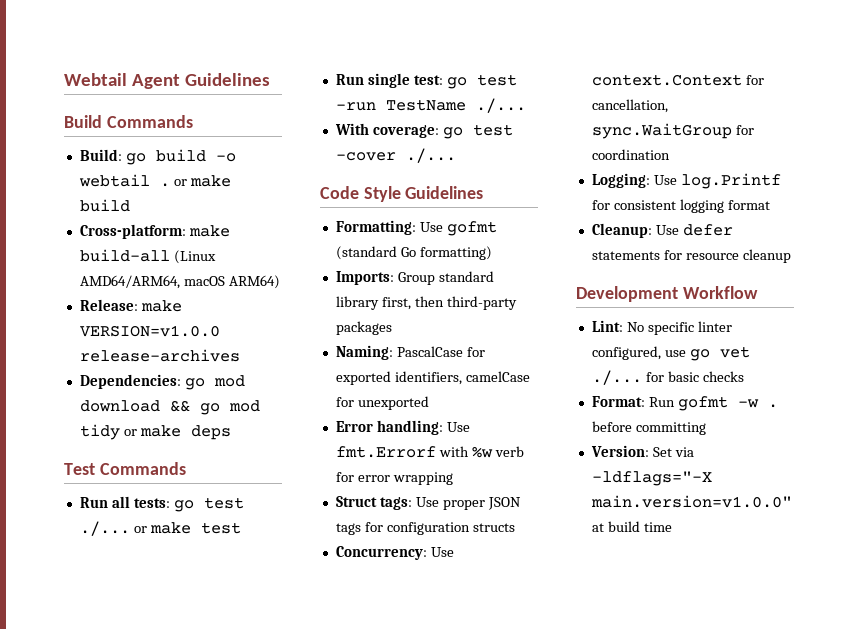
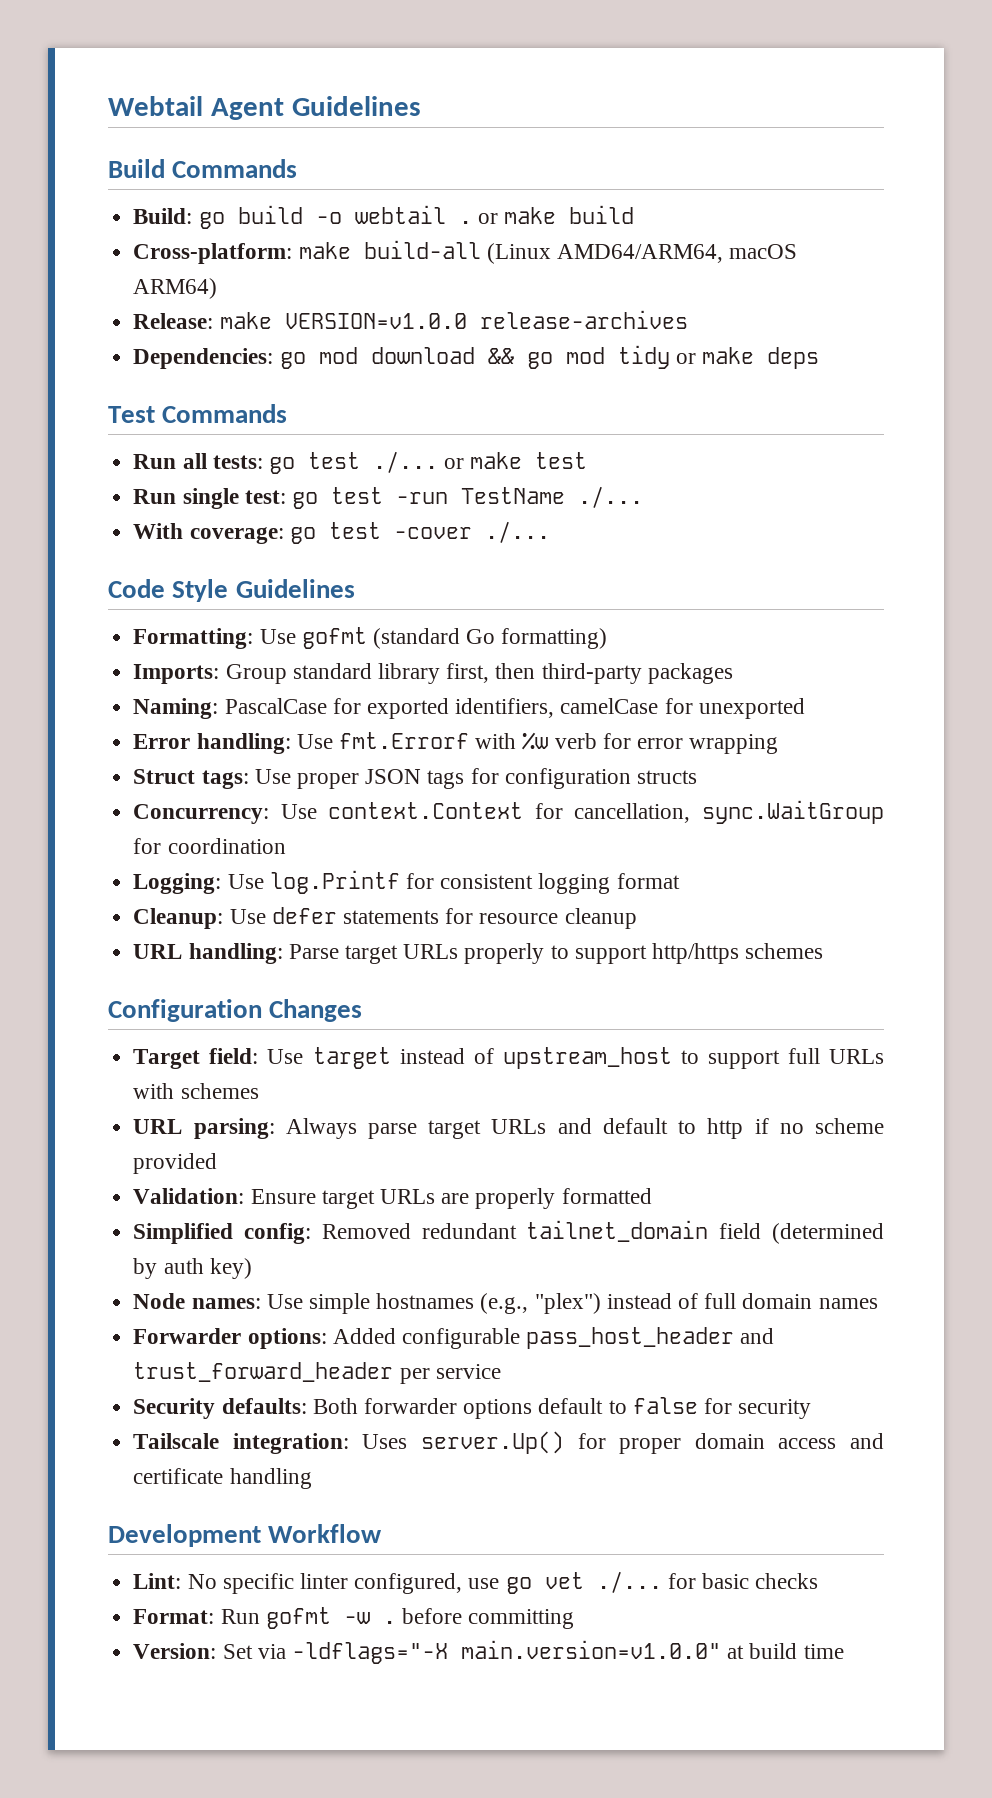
(791, 256) none -> [133,943,824,964] [108,999,363,1022] [133,1047,885,1069] [133,1083,259,1099] [133,1118,885,1139] [133,1153,218,1174] [133,1188,652,1209] [133,1220,884,1244] [133,1258,252,1279] [133,1293,878,1314] [133,1327,775,1349] [133,1362,501,1384] [133,1397,812,1419] [133,1431,884,1454] [133,1468,312,1489] // URL handling: Parse target URLs properly to support http/https schemes // Configuration Changes // Target field: Use target instead of upstream_host to support full URLs with schemes // URL parsing: Always parse target URLs and default to http if no scheme provided // Validation: Ensure target URLs are properly formatted // Simplified config: Removed redundant tailnet_domain field (determined by auth key) // Node names: Use simple hostnames (e.g., "plex") instead of full domain names // Forwarder options: Added configurable pass_host_header and trust_forward_header per service // Security defaults: Both forwarder options default to false for security // Tailscale integration: Uses server.Up() for proper domain access and certificate handling

